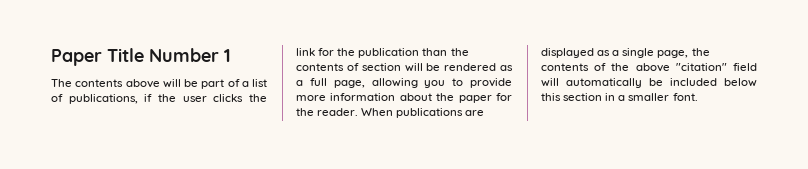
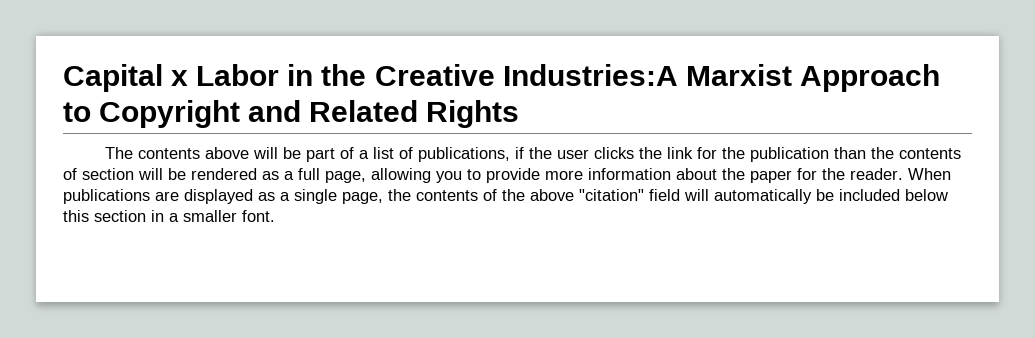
[51,48,231,66] Paper Title Number 1 -> [63,64,940,92] [63,100,520,128] Capital x Labor in the Creative Industries:A Marxist Approach to Copyright and Related Rights

